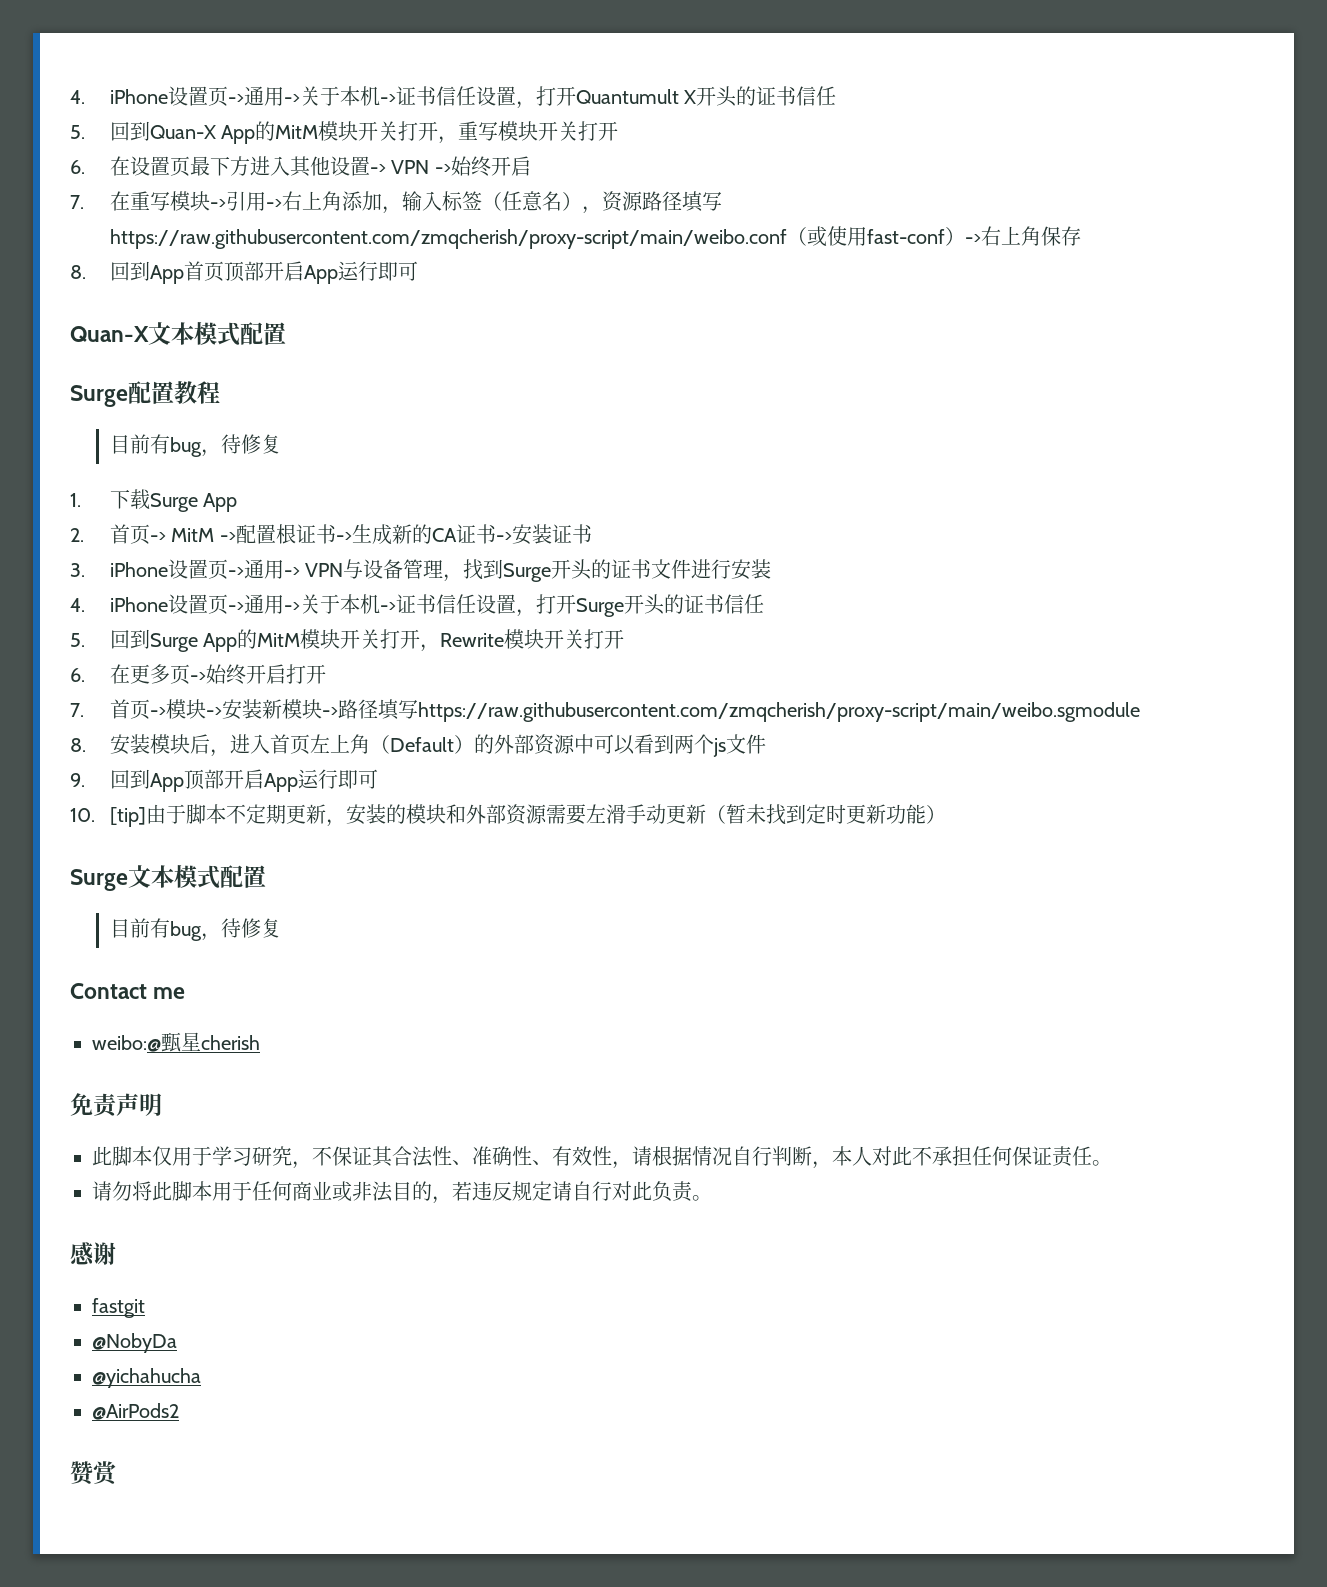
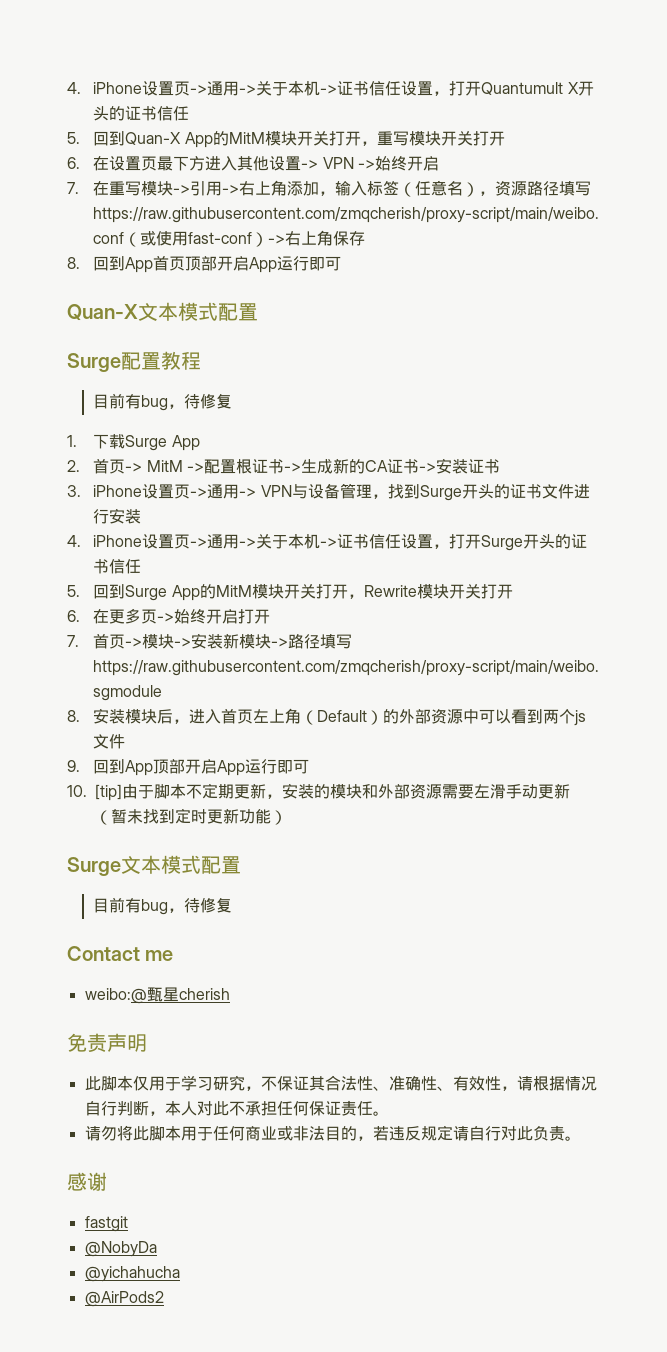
[70,1461,119,1486] // 赞赏 -> (164, 1299) none

